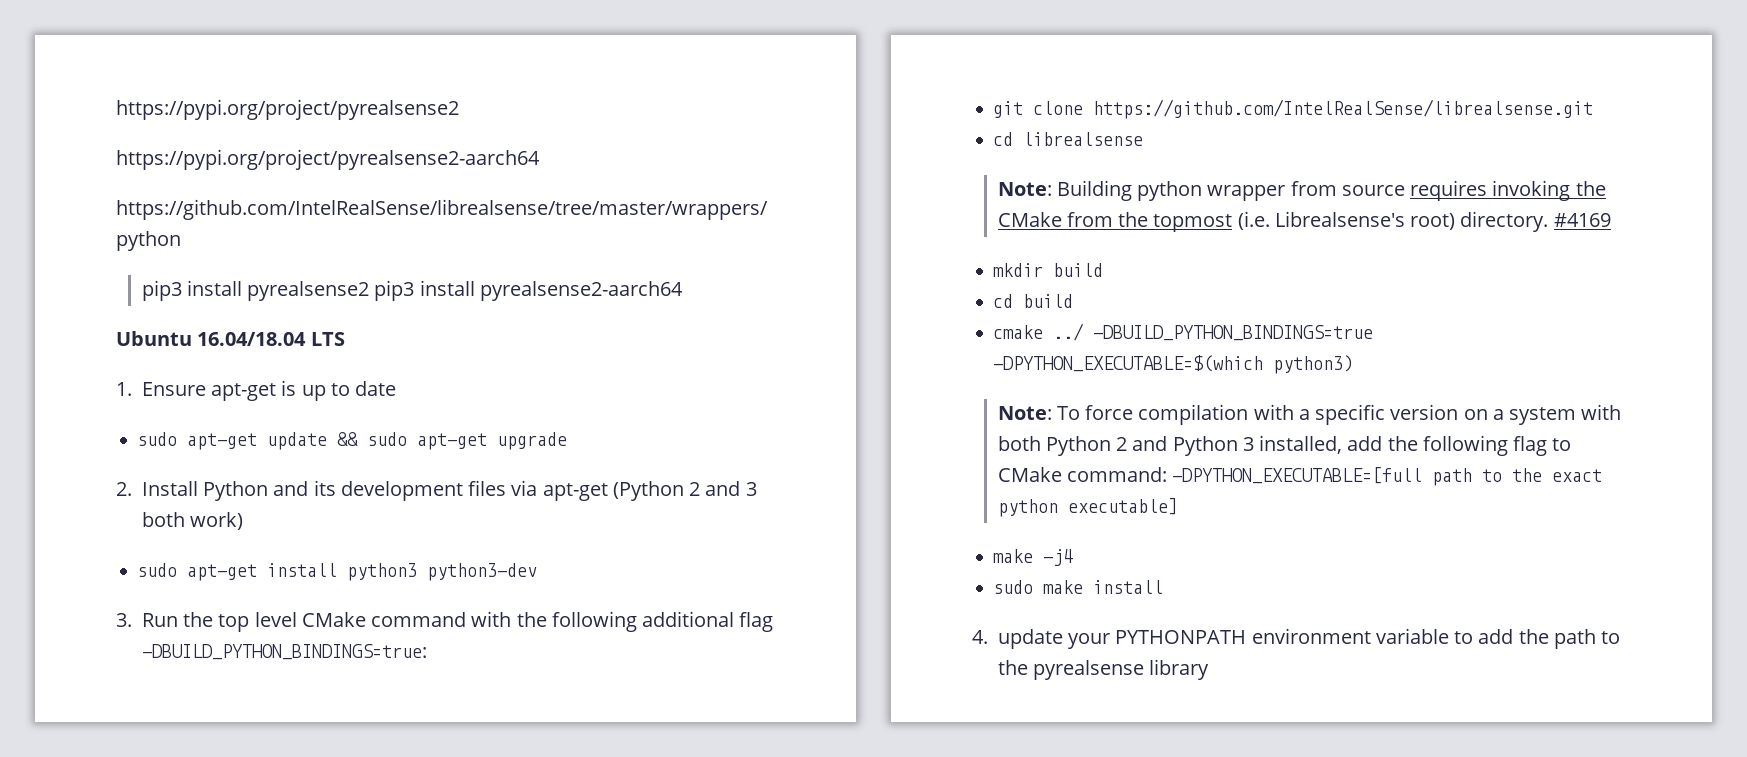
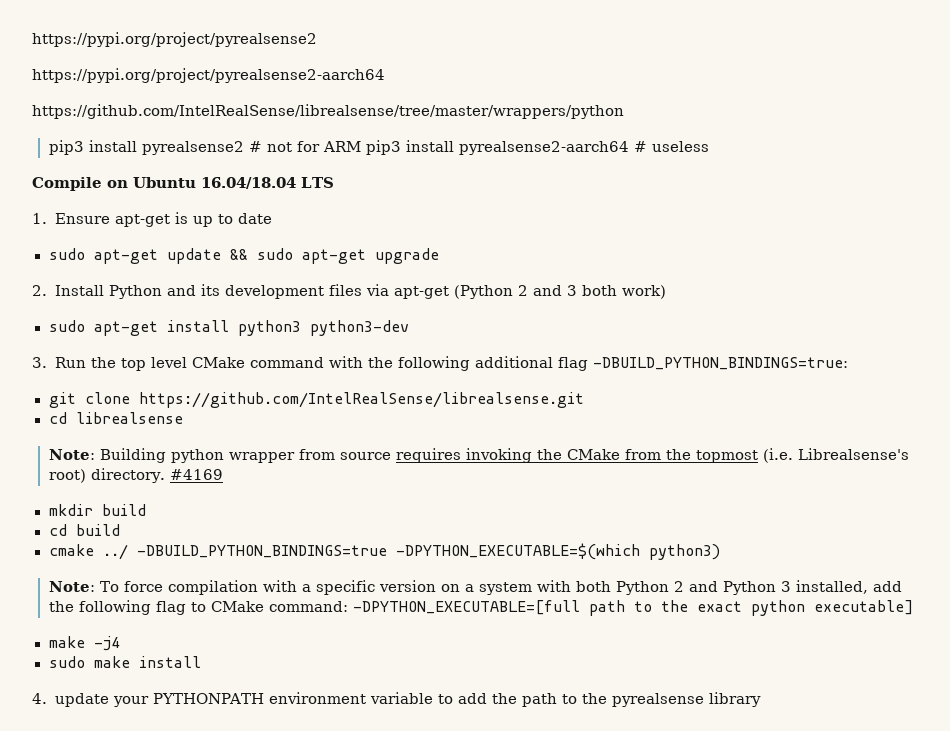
(370, 291) none -> [248,141,361,152] # not for ARM
(683, 291) // -> [633,141,709,152] [32,177,128,191] # useless // Compile on

